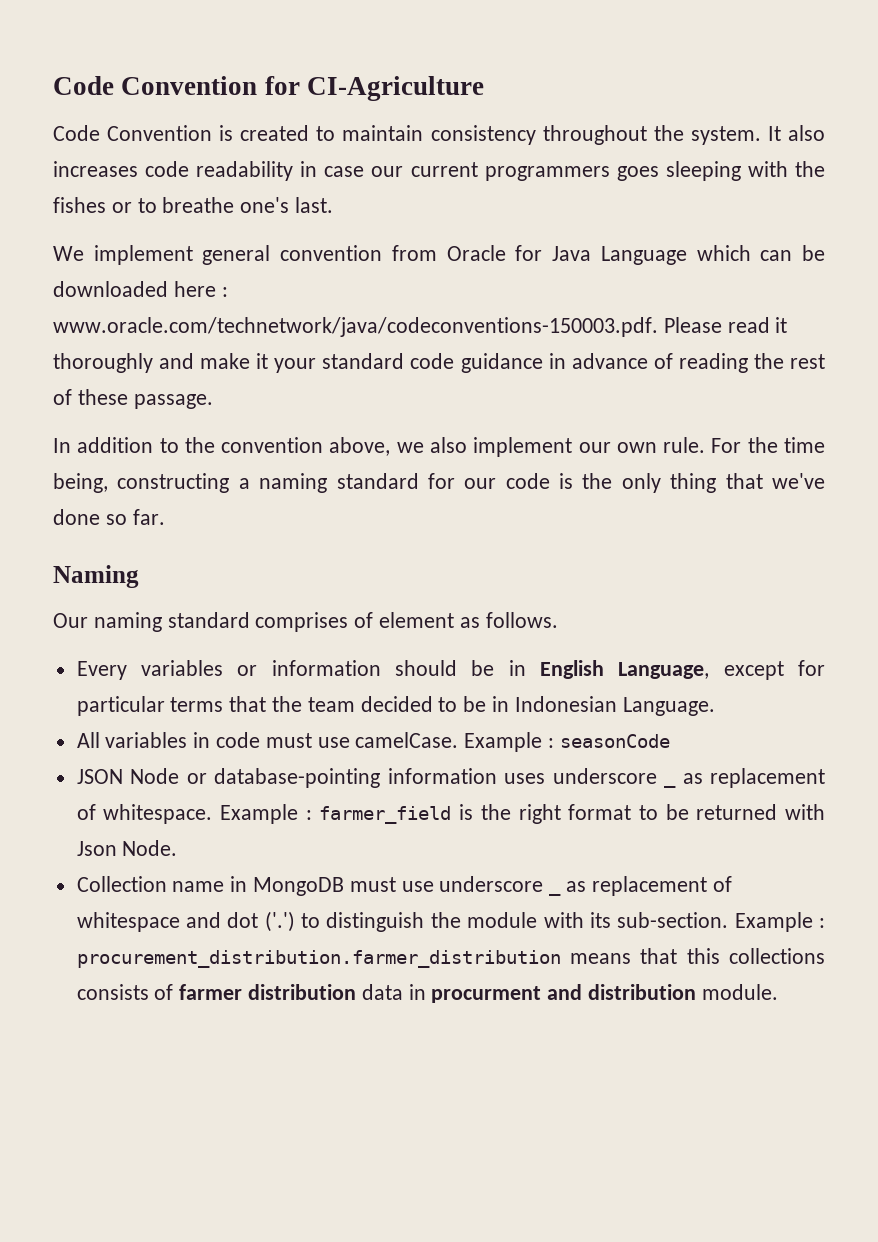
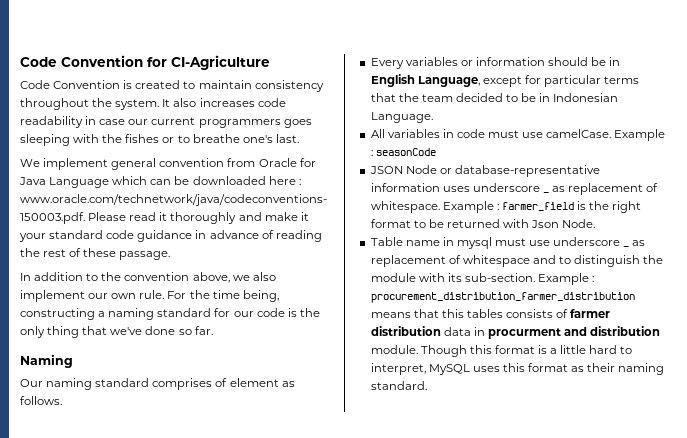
[214,768,381,788] database-pointing -> [454,165,600,177] database-representative
[76,876,167,892] Collection -> [370,237,403,246] Table
[253,877,345,896] MongoDB -> [456,237,492,249] mysql
[227,911,295,932] dot ('.') -> (556, 259) none
[76,950,561,968] procurement_distribution.farmer_distribution -> [370,292,635,303] procurement_distribution_farmer_distribution
[728,948,825,964] collections -> [466,309,503,318] tables
(778, 992) none -> [420,345,633,357] [370,363,665,375] [370,381,427,390] Though this format is a little hard to interpret, MySQL uses this format as their naming standard.

